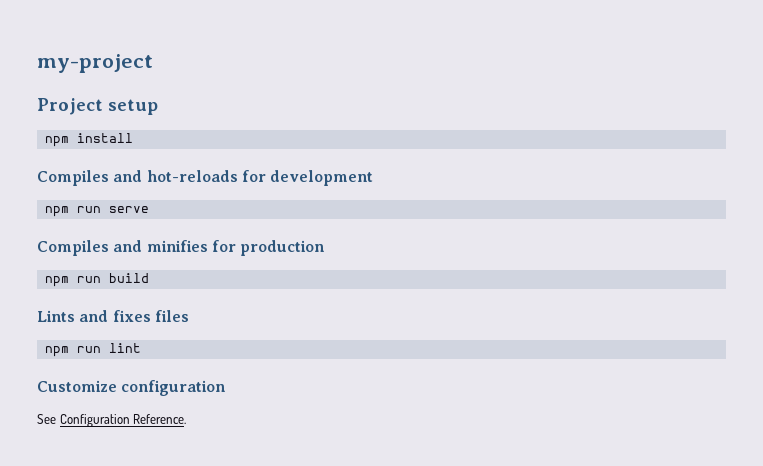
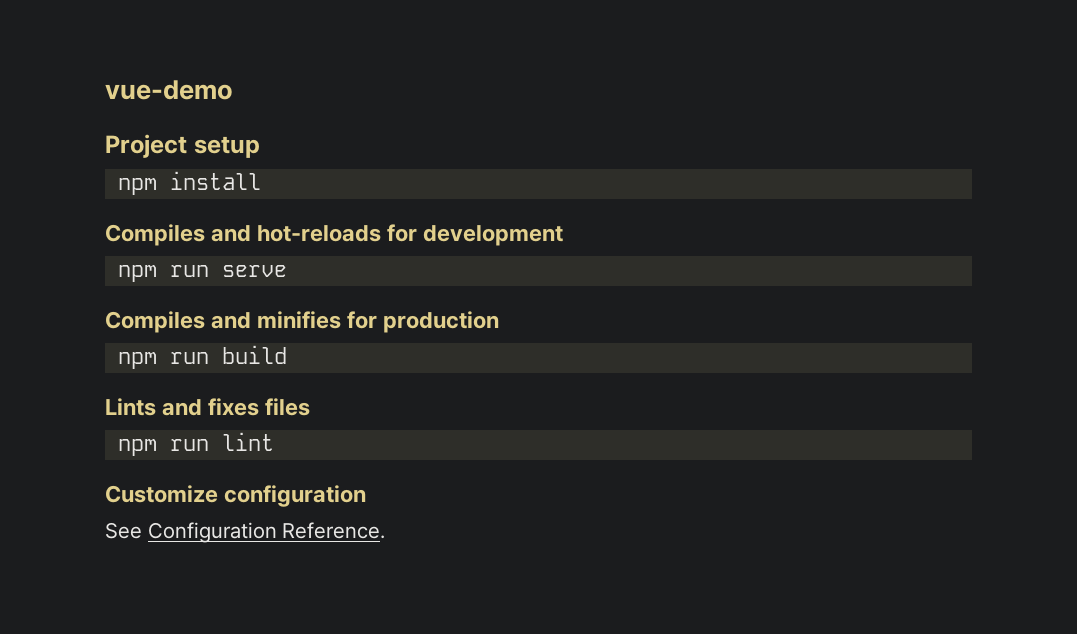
[37,54,153,73] my-project -> [105,80,233,100] vue-demo

